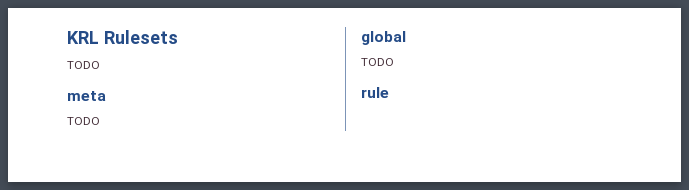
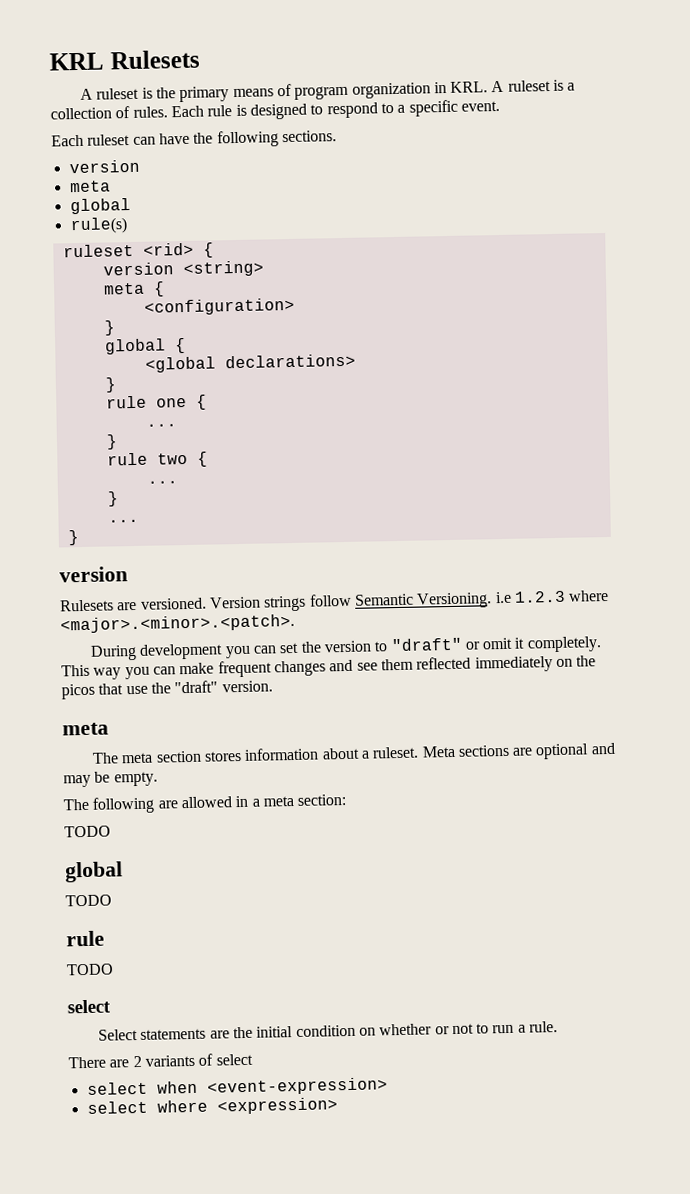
[67,61,100,69] [67,91,106,101] [67,117,100,125] [361,31,406,45] [361,58,394,66] [361,87,389,98] TODO // meta // TODO // global // TODO // rule -> [79,79,576,103] [50,99,500,120] [51,130,337,148] [68,159,140,174] [69,180,111,193] [69,198,131,215] [69,217,128,235] [62,242,214,258] [102,260,264,278] [102,281,165,297] [143,297,295,316] [103,320,115,336] [104,337,186,355] [144,353,356,373] [104,377,117,393] [105,394,207,410] [145,423,177,427] [105,434,118,450] [106,451,208,467] [146,480,178,484] [106,491,119,507] [107,518,139,523] [67,530,79,546] [59,566,128,583] [60,589,610,612] [60,613,295,634] [89,636,602,661] [61,655,597,680] [61,680,273,700] [62,722,109,736] [91,742,616,764] [63,771,158,788] [63,794,347,814] [64,825,111,838] [64,861,123,883] [65,894,112,907] [66,930,105,947] [66,963,114,976] [67,999,111,1014] [97,1021,559,1041] [68,1053,253,1069] [86,1077,388,1096] [86,1097,338,1115] A ruleset is the primary means of program organization in KRL. A ruleset is a collection of rules. Each rule is designed to respond to a specific event. // Each ruleset can have the following sections. // version // meta // global // rule(s) // ruleset <rid> { // version <string> // meta { // <configuration> // } // global { // <global declarations> // } // rule one { // ... // } // rule two { // ... // } // ... // } // version // Rulesets are versioned. Version strings follow Semantic Versioning. i.e 1.2.3 where <major>.<minor>.<patch>. // During development you can set the version to "draft" or omit it completely. This way you can make frequent changes and see them reflected immediately on the picos that use the "draft" version. // meta // The meta section stores information about a ruleset. Meta sections are optional and may be empty. // The following are allowed in a meta section: // TODO // global // TODO // rule // TODO // select // Select statements are the initial condition on whether or not to run a rule. // There are 2 variants of select // select when <event-expression> // select where <expression>

